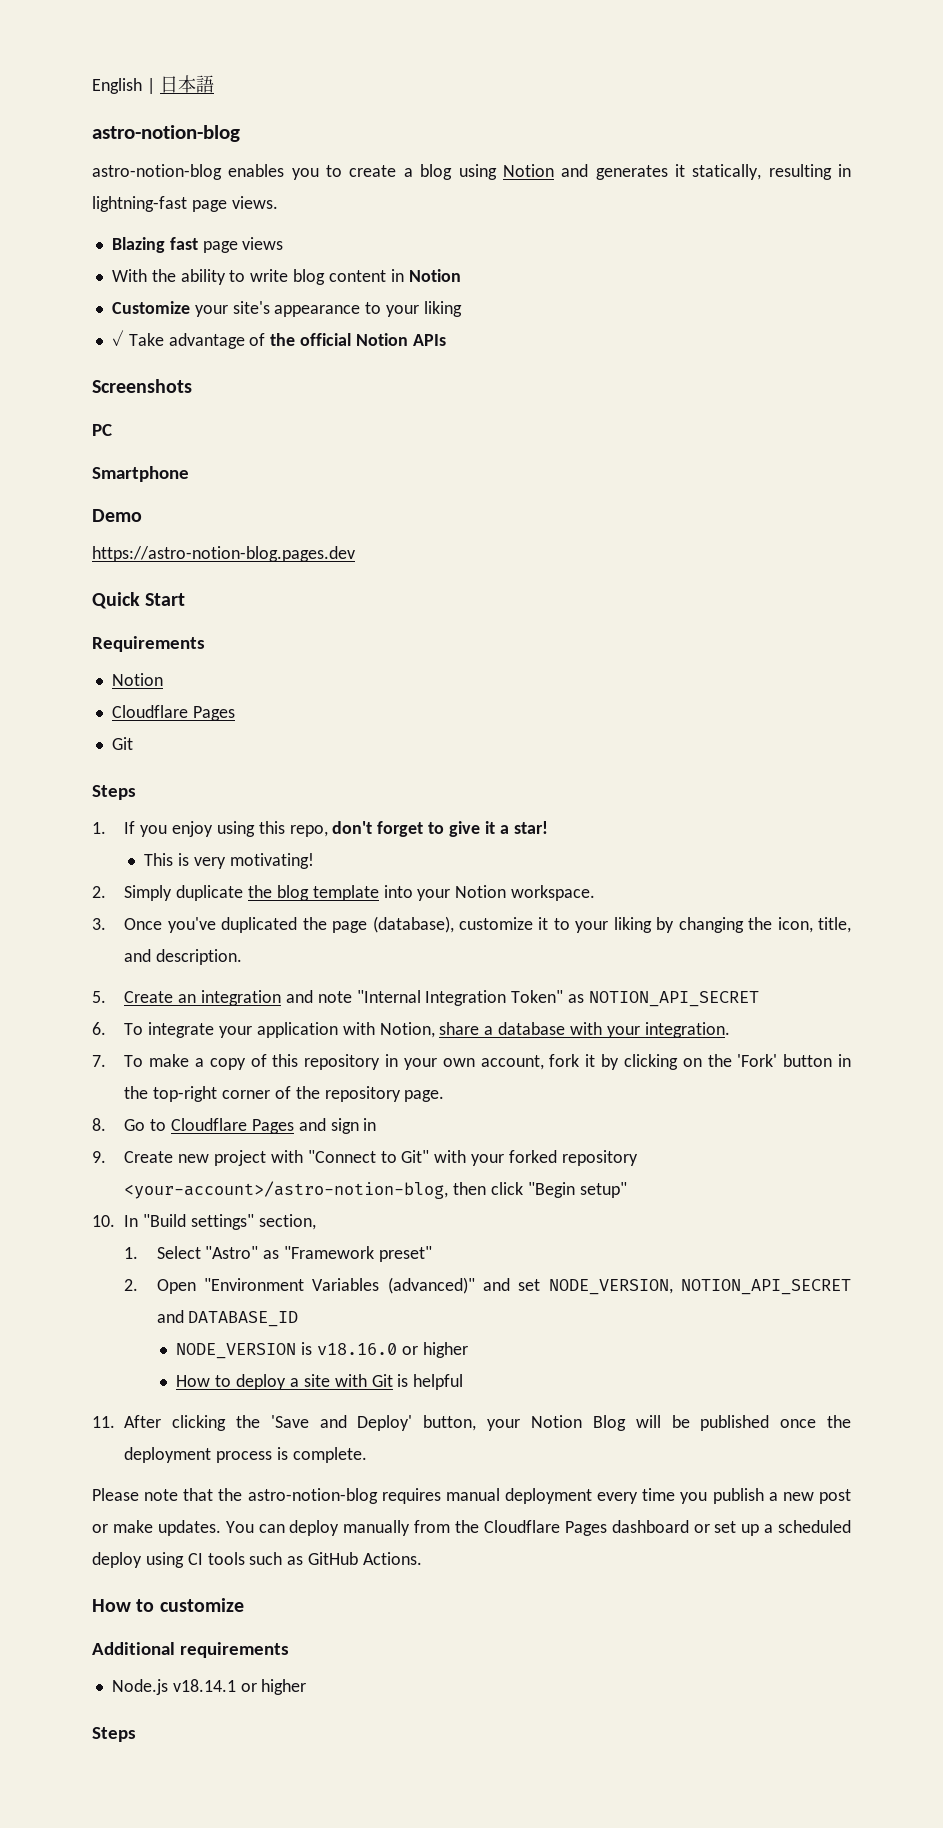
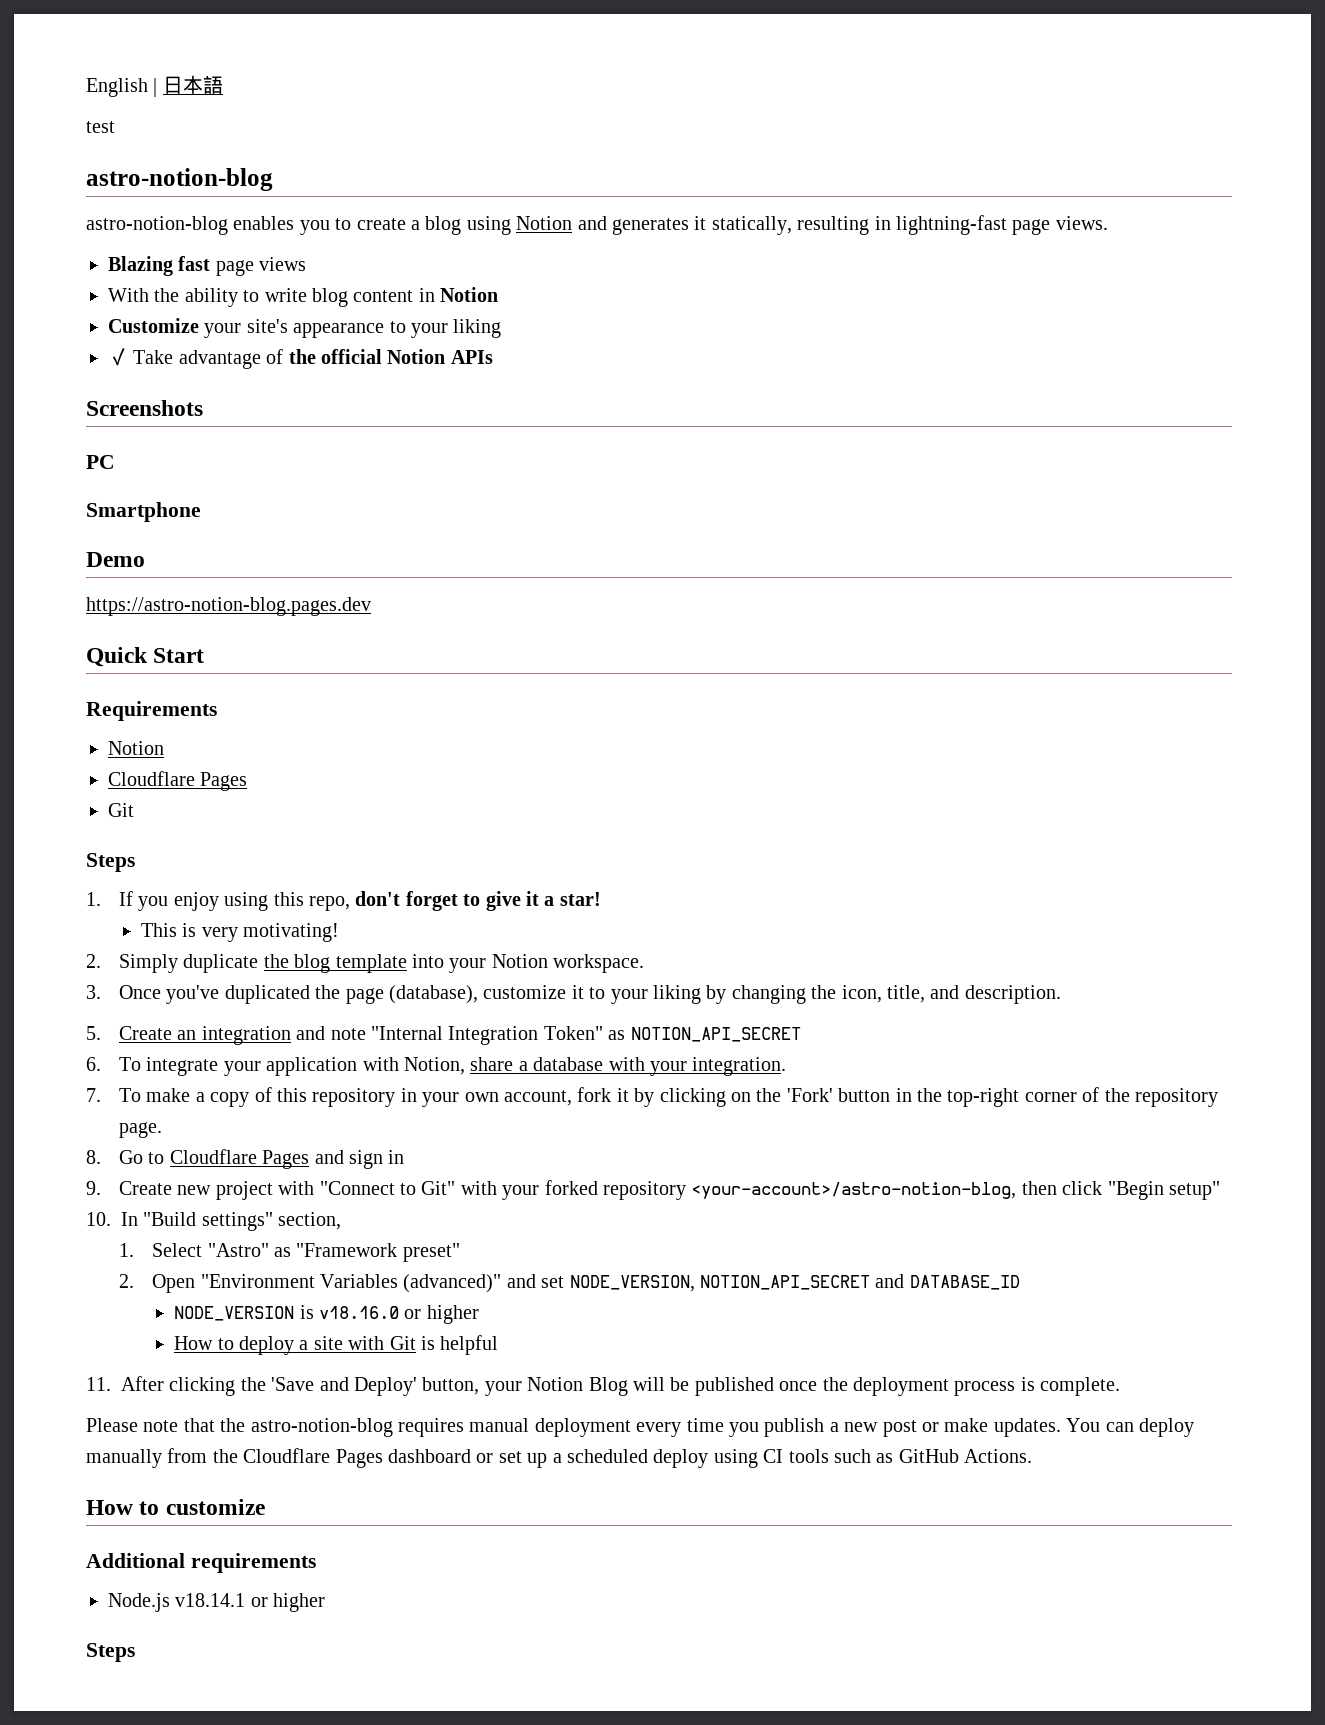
(214, 84) none -> [86,121,115,133] // test

